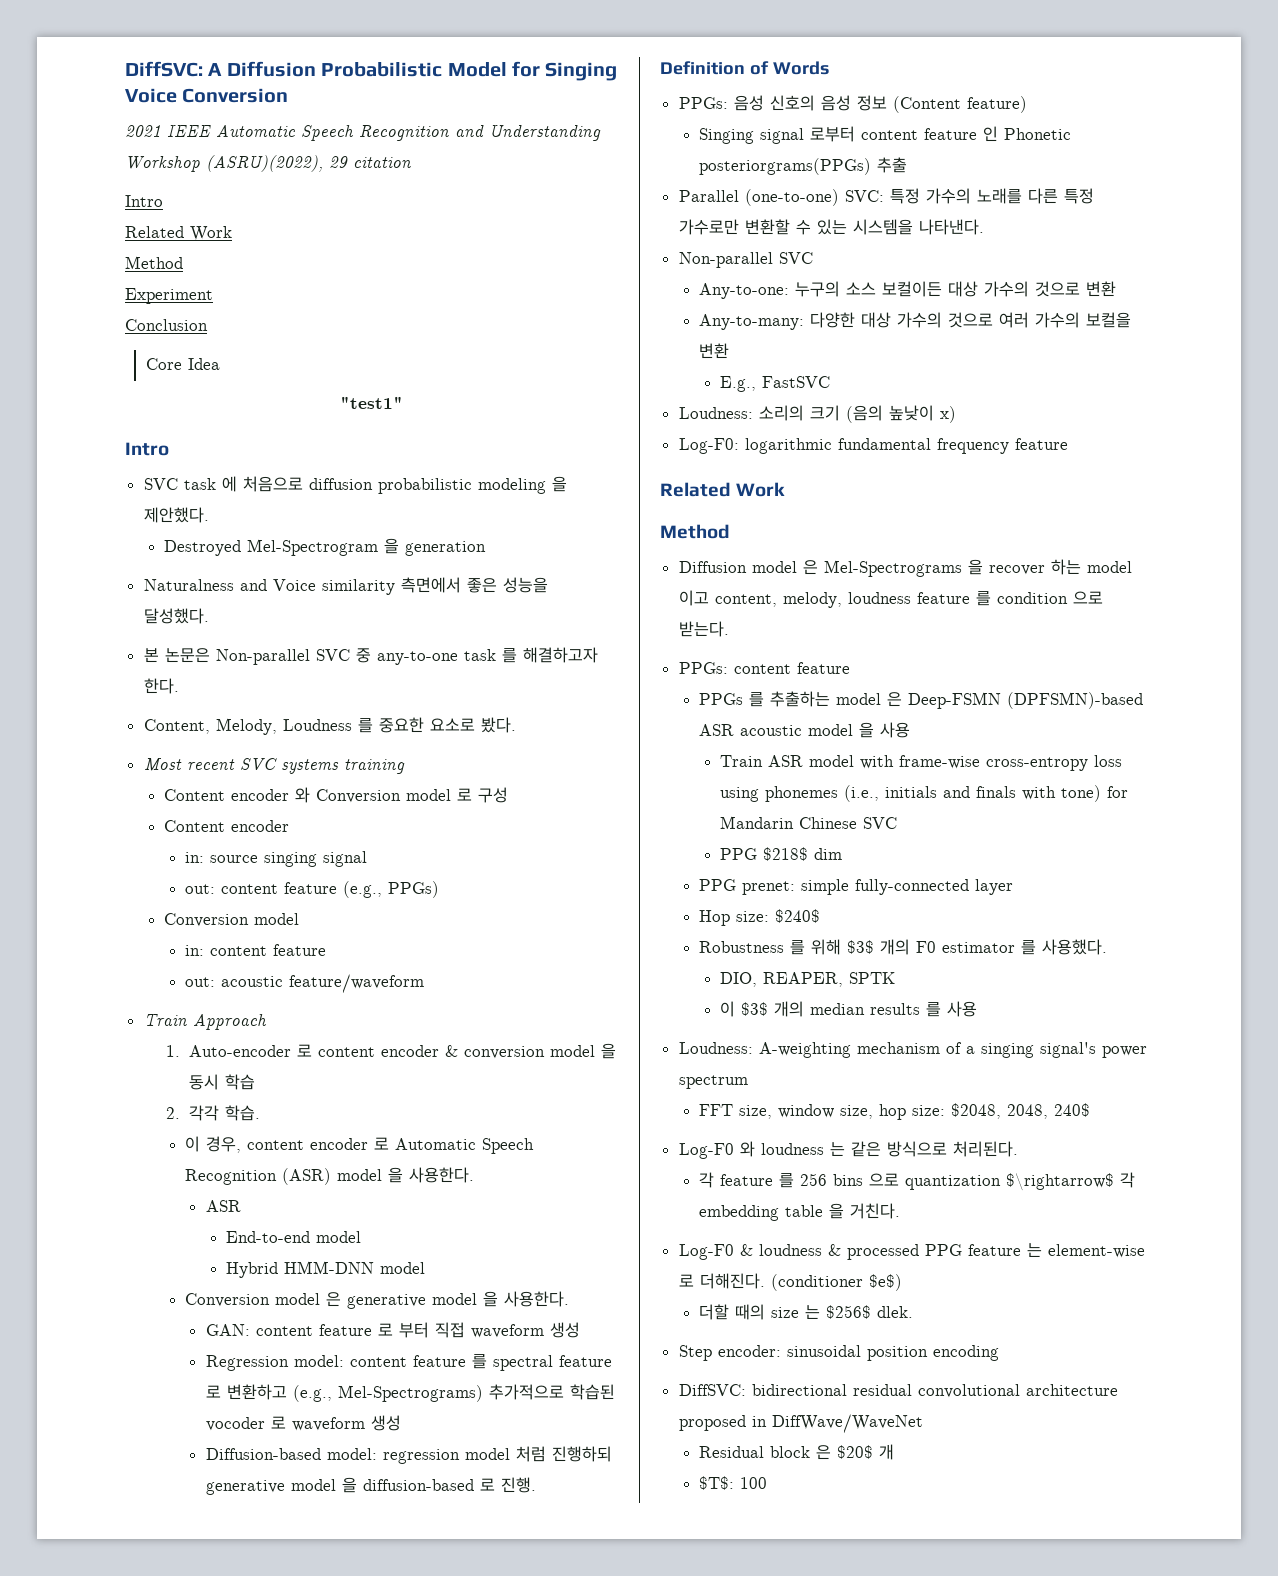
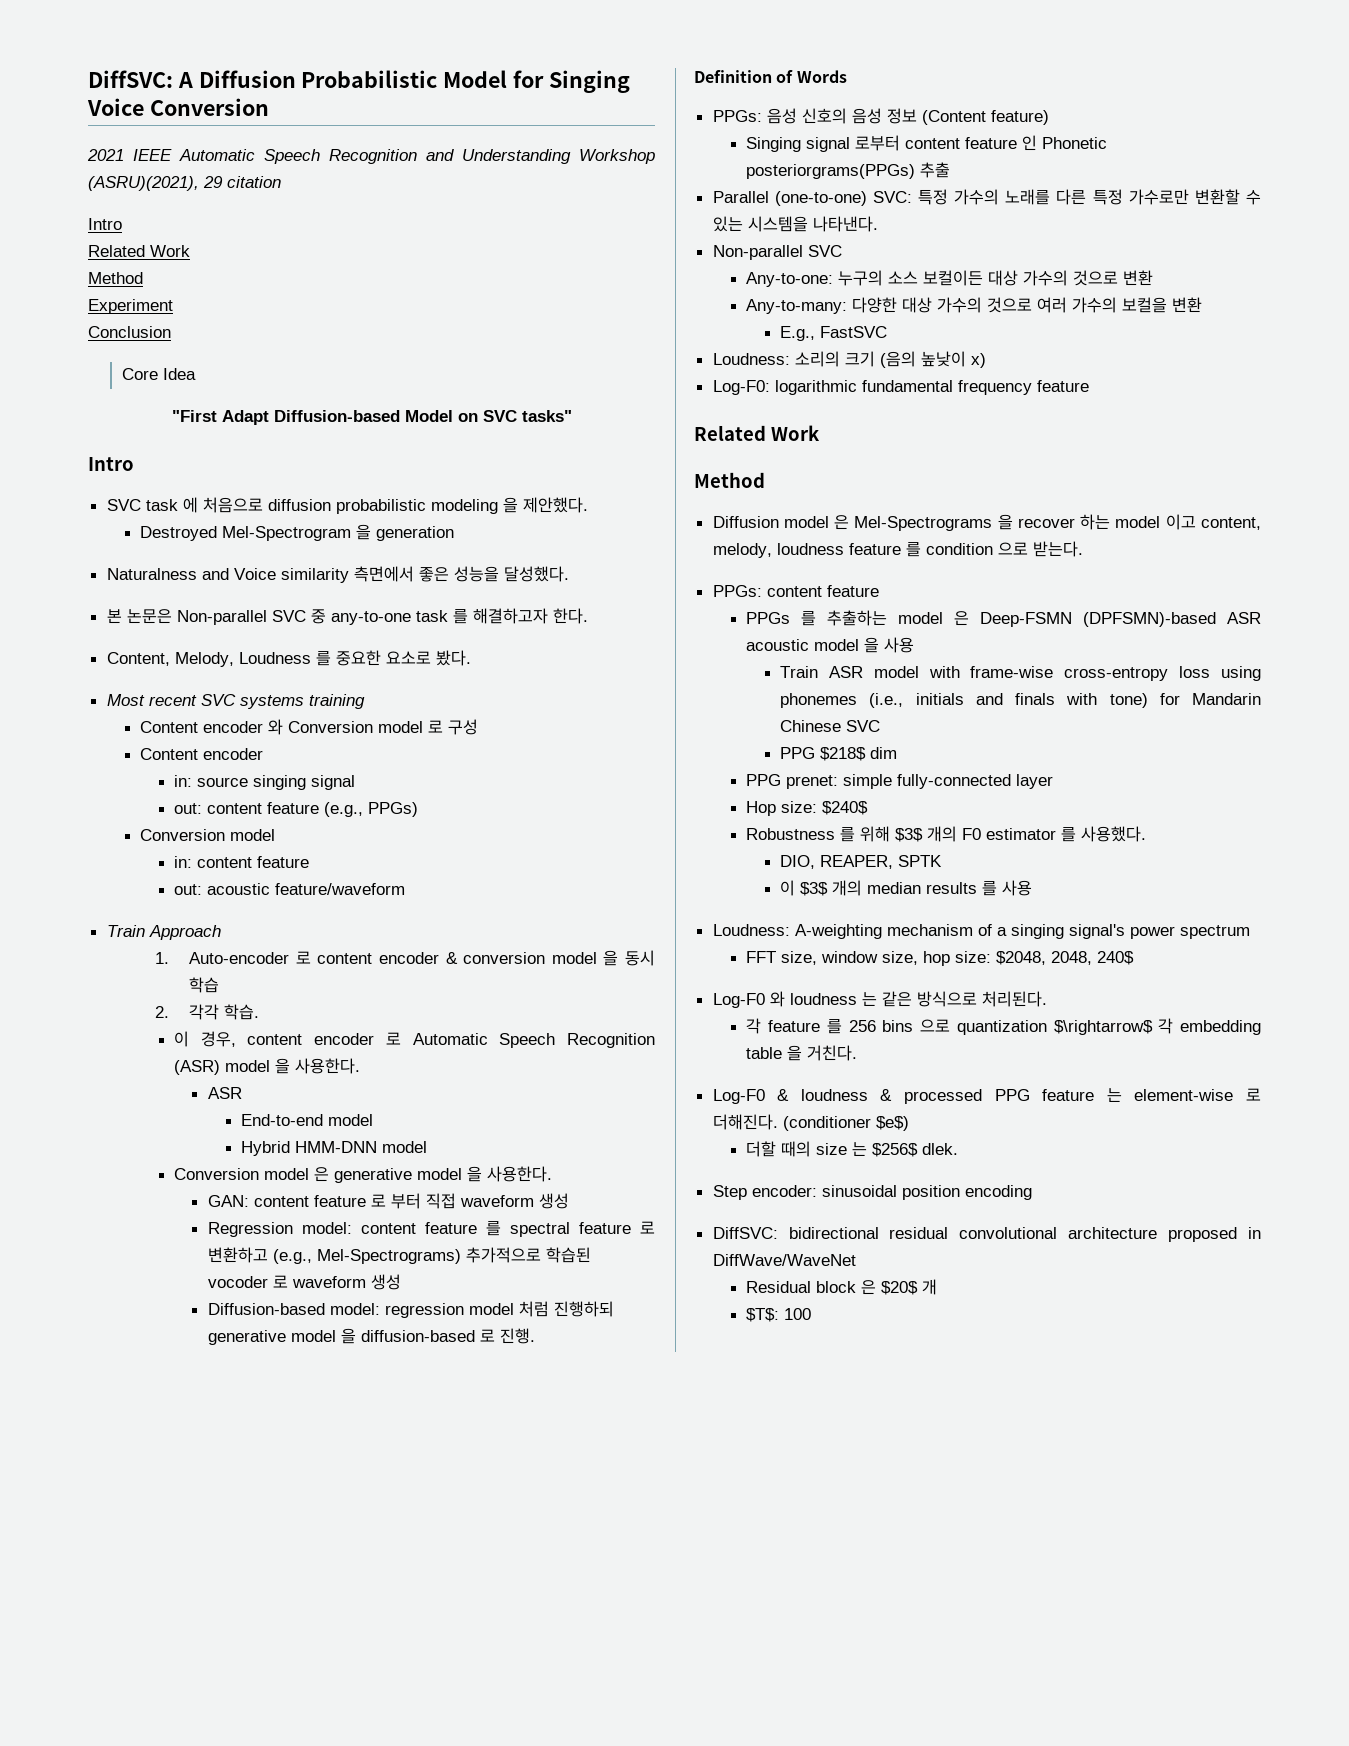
[206,155,323,172] (ASRU)(2022), -> [88,176,199,191] (ASRU)(2021),
[340,396,403,409] "test1" -> [171,410,572,425] "First Adapt Diffusion-based Model on SVC tasks"

